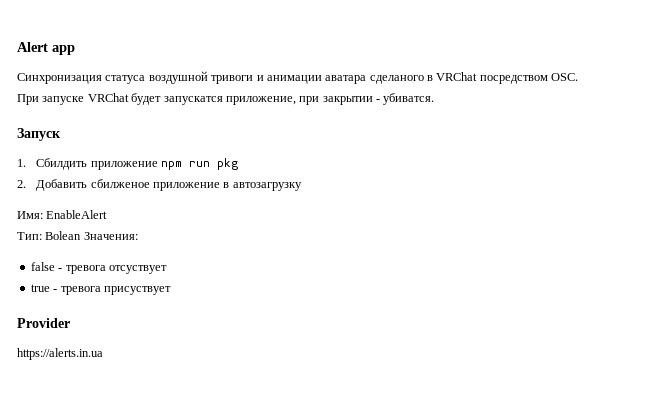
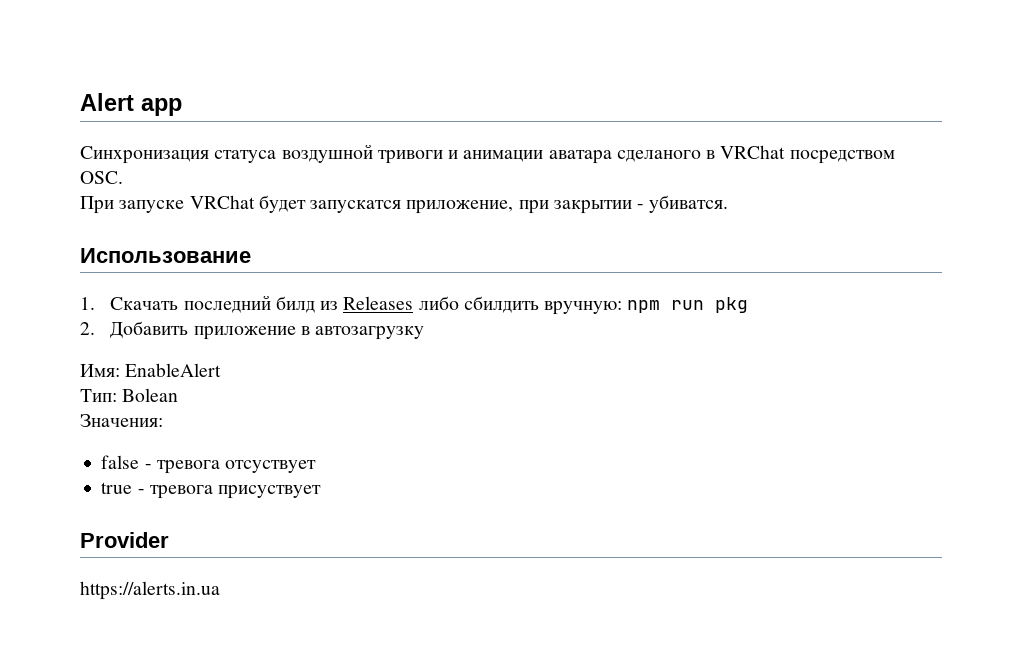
[17,128,61,141] Запуск -> [80,248,251,263] Использование
[36,158,158,170] Сбилдить приложение -> [110,295,623,315] Скачать последний билд из Releases либо сбилдить вручную:
[90,179,150,188] сбилженое -> (189, 329) none
(82, 235) none -> (179, 395) //

